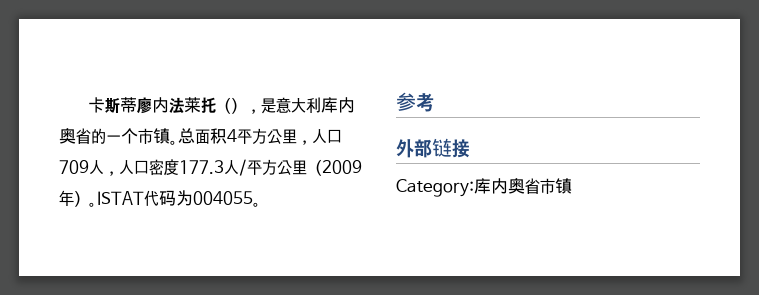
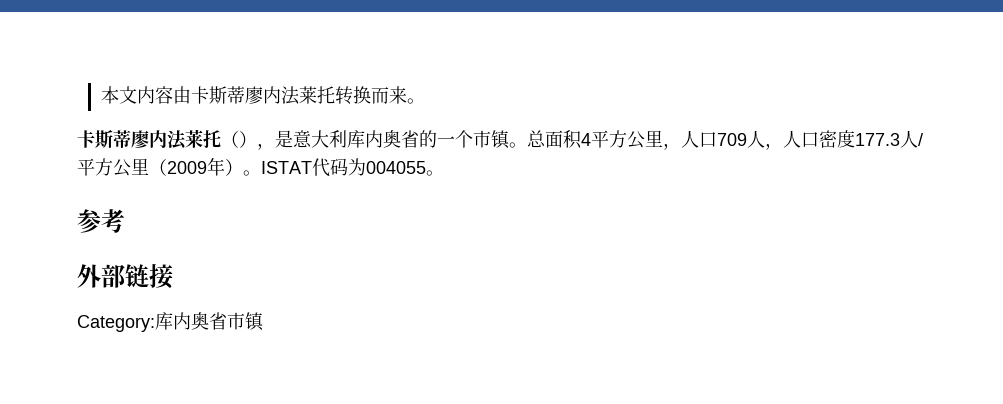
(88, 105) none -> [100,86,425,105] 本文内容由卡斯蒂廖内法莱托转换而来。 //

